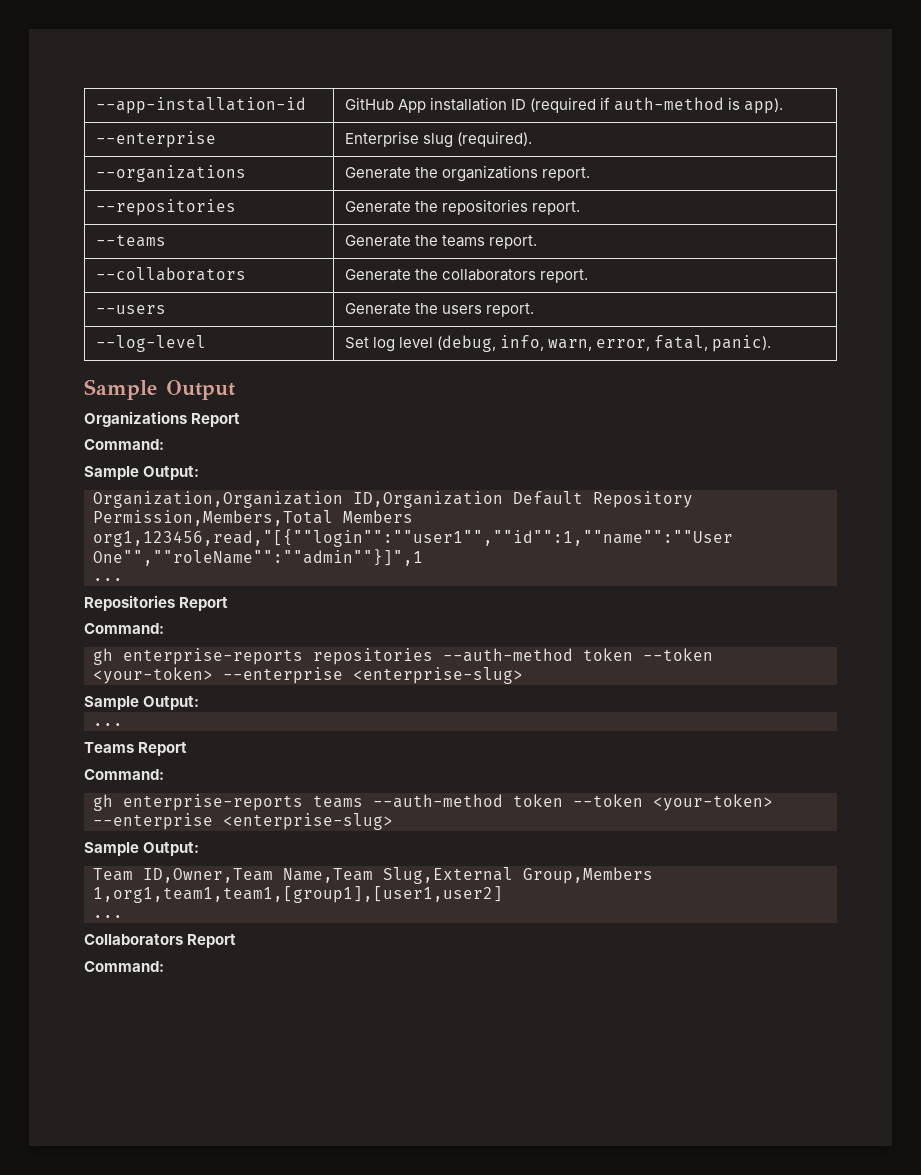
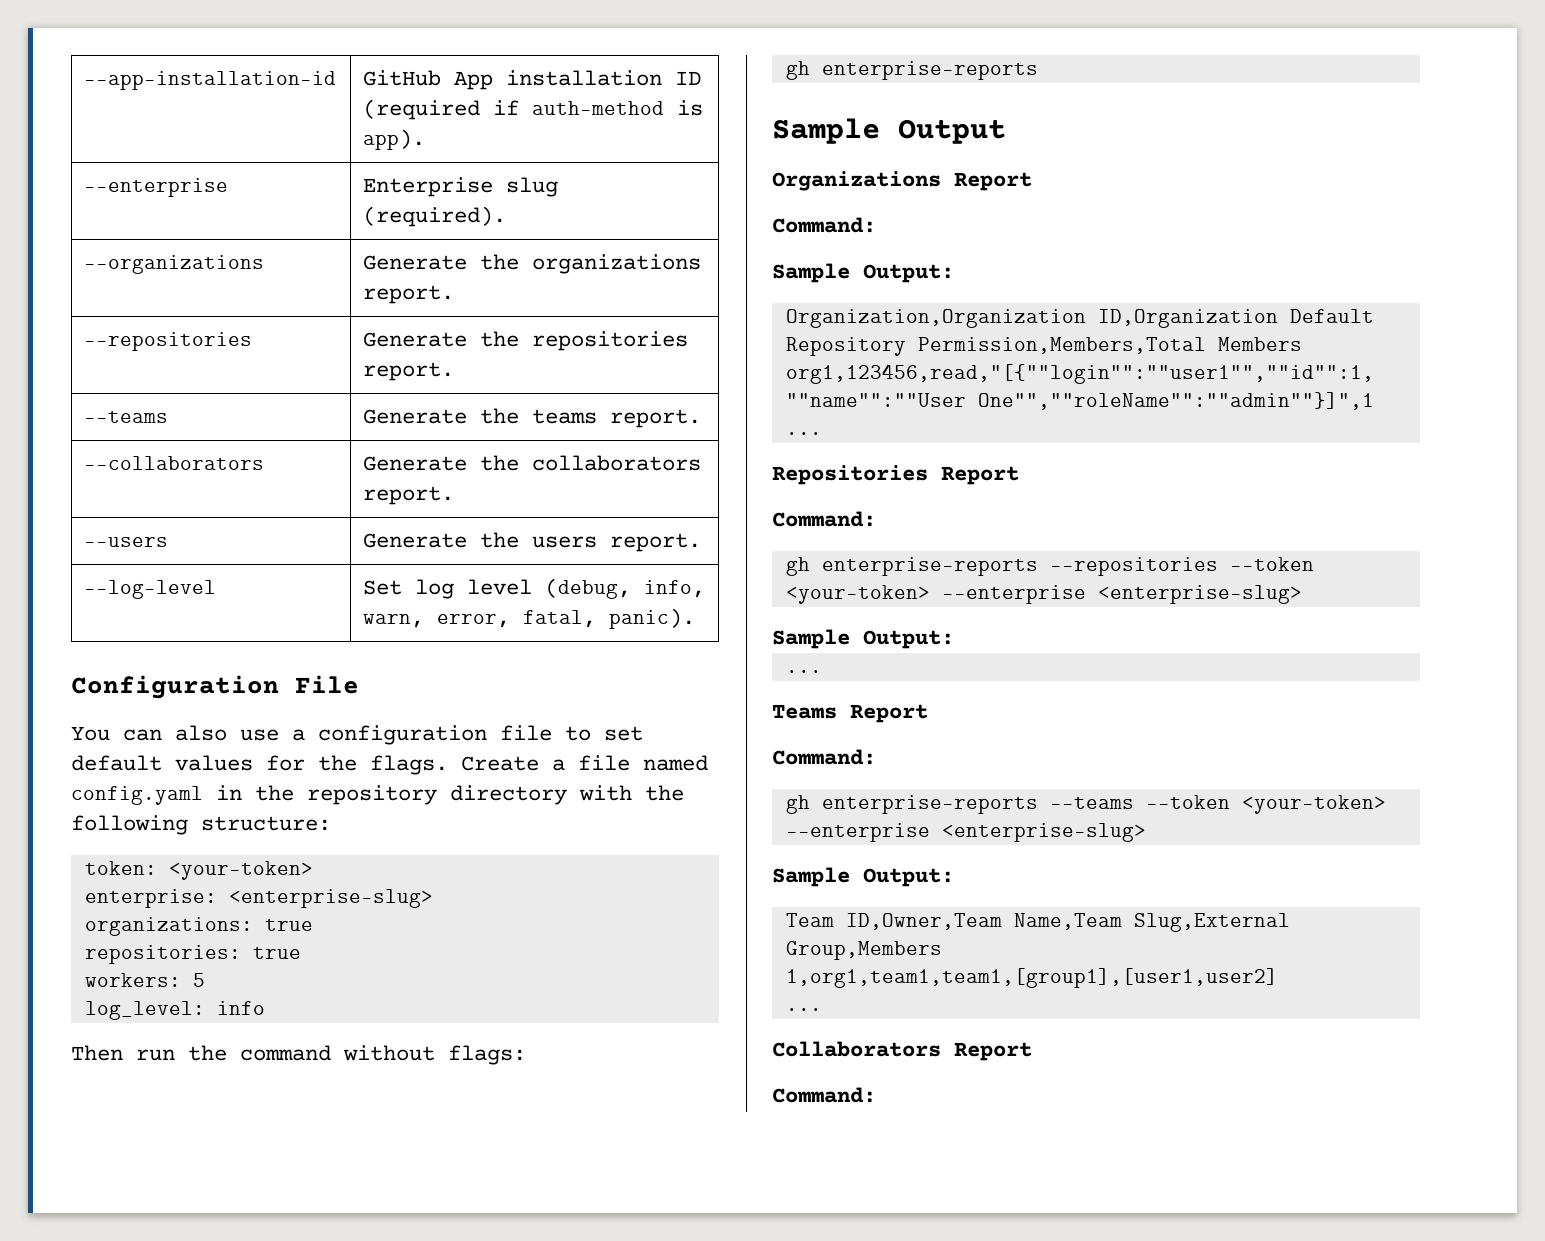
(772, 343) none -> [71,675,359,699] [71,725,643,745] [71,755,708,775] [71,785,684,805] [71,815,331,835] [84,861,313,880] [84,889,433,908] [84,917,313,936] [84,945,301,964] [84,973,205,987] [84,1001,265,1020] [71,1045,526,1065] [785,61,1038,80] // Configuration File // You can also use a configuration file to set default values for the flags. Create a file named config.yaml in the repository directory with the following structure: // token: <your-token> // enterprise: <enterprise-slug> // organizations: true // repositories: true // workers: 5 // log_level: info // Then run the command without flags: // gh enterprise-reports
[313,648,633,665] repositories --auth-method token -> [1049,557,1218,576] --repositories
[313,794,563,808] teams --auth-method token -> [1049,797,1134,809] --teams

